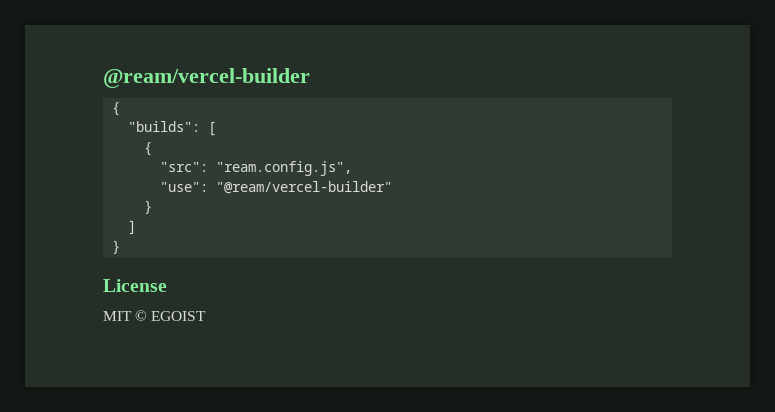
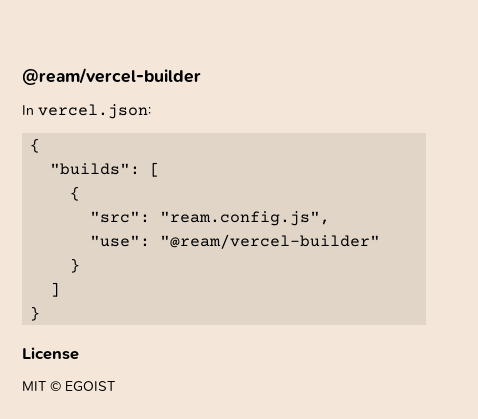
(310, 78) none -> [22,104,151,119] // In vercel.json:

